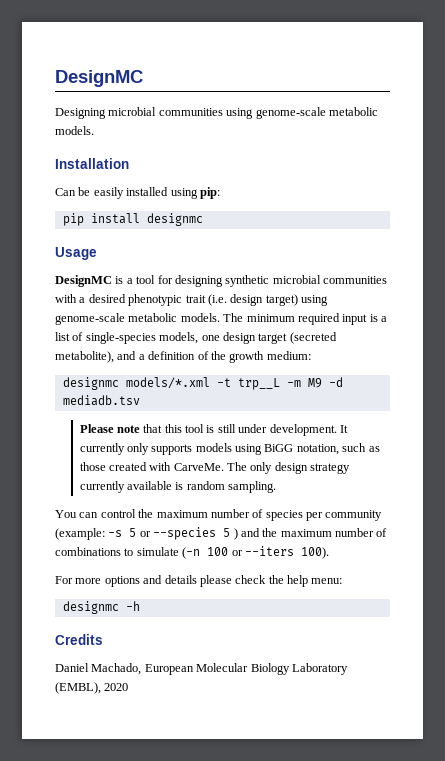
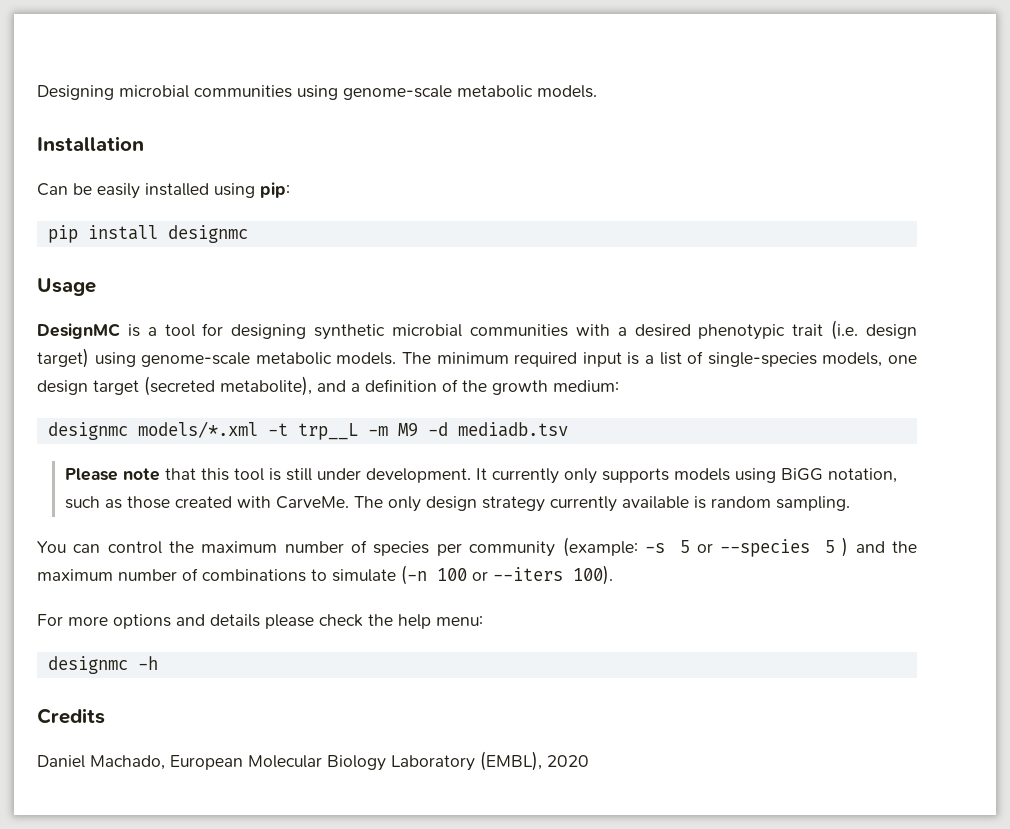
[55,70,143,87] DesignMC // -> (37, 92) none

